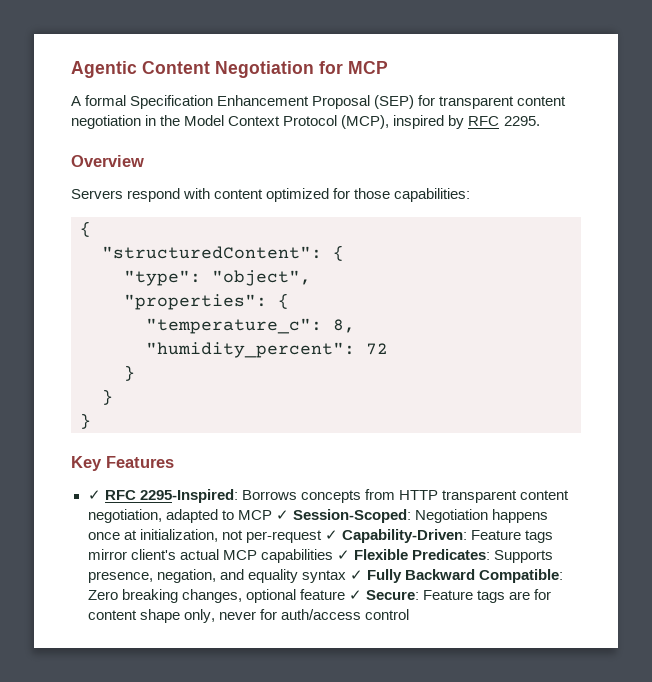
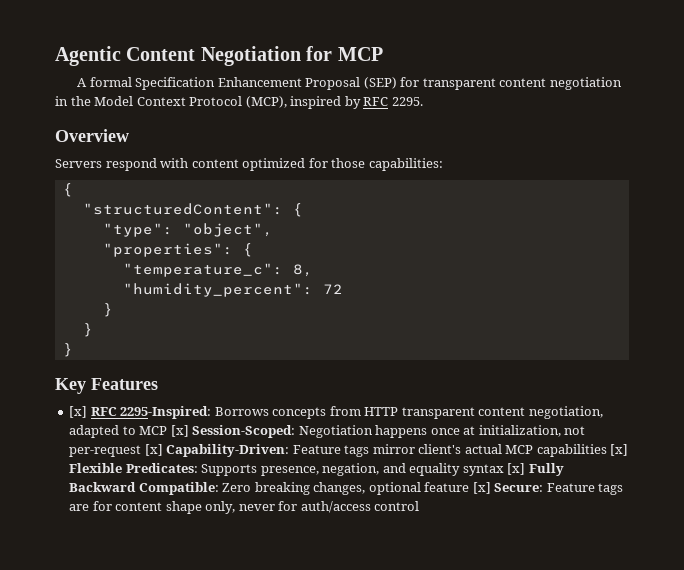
[87,490,101,500] ✓ -> [69,406,88,418] [x]
[275,510,289,520] ✓ -> [170,425,189,437] [x]
[324,530,338,540] ✓ -> [144,444,163,456] [x]
[336,550,350,560] ✓ -> [610,444,629,456] [x]
[349,570,363,580] ✓ -> [507,463,526,475] [x]
[348,590,362,600] ✓ -> [472,482,491,494] [x]

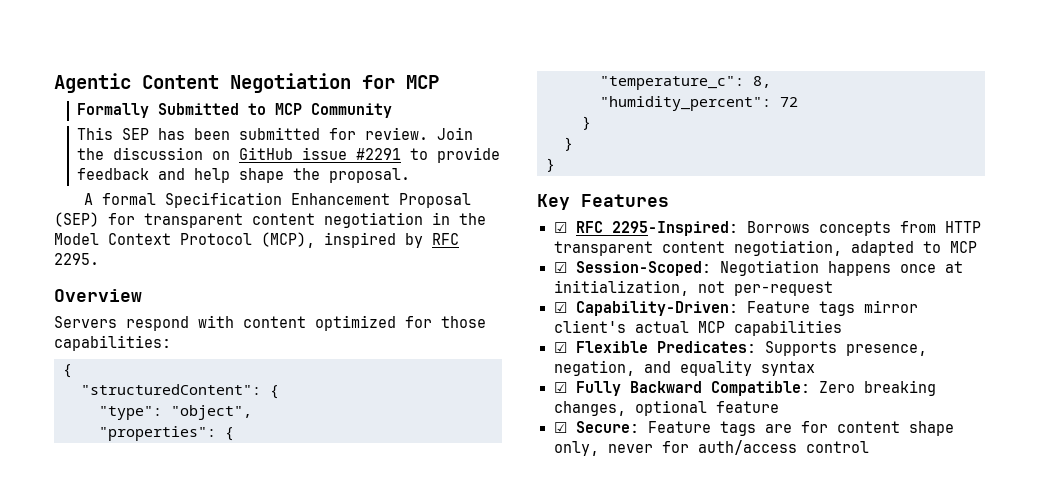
(383, 54) none -> [77,103,393,118] [77,127,474,140] [77,147,501,163] [77,168,411,183] // Formally Submitted to MCP Community // This SEP has been submitted for review. Join the discussion on GitHub issue #2291 to provide feedback and help shape the proposal.
[69,406,88,418] [x] -> [553,222,567,233] ☑
[170,425,189,437] [x] -> [553,262,567,273] // ☑
[144,444,163,456] [x] -> [553,302,567,313] // ☑
[610,444,629,456] [x] -> [553,342,567,353] // ☑
[507,463,526,475] [x] -> [553,382,567,393] // ☑
[472,482,491,494] [x] -> [553,422,567,433] // ☑

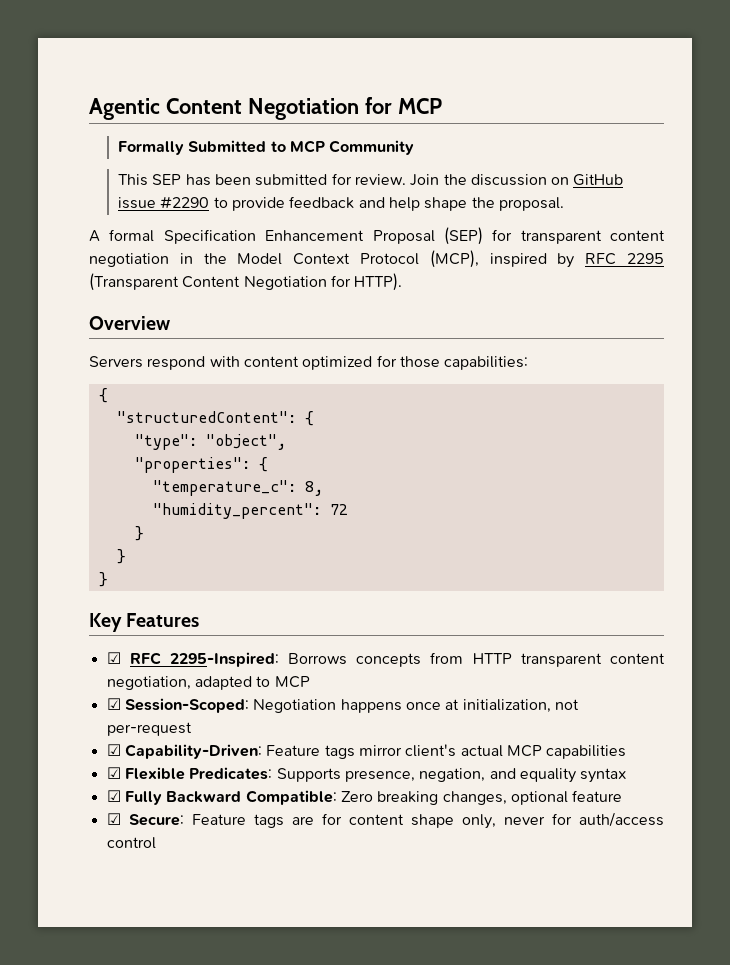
[356,148,402,160] #2291 -> [160,196,210,209] #2290
[54,253,99,265] 2295. -> [627,253,664,264] [89,273,403,291] 2295 (Transparent Content Negotiation for HTTP).

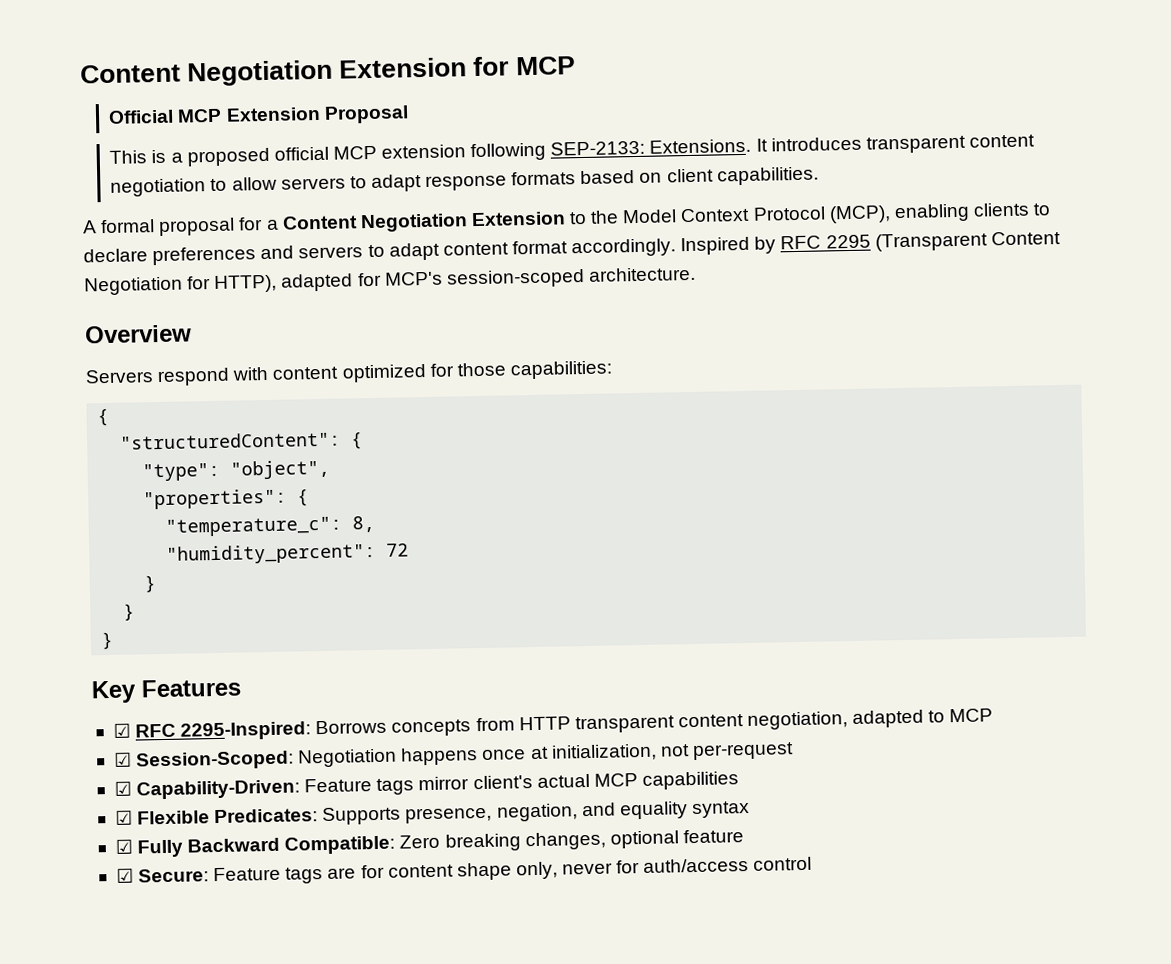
[89,98,359,120] Agentic Content Negotiation -> [80,57,468,87] Content Negotiation Extension
[117,140,415,155] [117,173,624,186] [117,196,564,211] [89,227,665,245] [89,253,193,267] Formally Submitted to MCP Community // This SEP has been submitted for review. Join the discussion on GitHub issue #2290 to provide feedback and help shape the proposal. // A formal Specification Enhancement Proposal (SEP) for transparent content negotiation in -> [108,105,409,124] [109,134,1035,167] [110,166,819,197] [82,211,588,236] Official MCP Extension Proposal // This is a proposed official MCP extension following SEP-2133: Extensions. It introduces transparent content negotiation to allow servers to adapt response formats based on client capabilities. // A formal proposal for a Content Negotiation Extension to
[489,253,547,267] inspired -> [893,202,1052,223] [83,236,751,266] enabling clients to declare preferences and servers to adapt content format accordingly. Inspired
[354,273,403,291] HTTP). -> [214,266,696,293] HTTP), adapted for MCP's session-scoped architecture.

